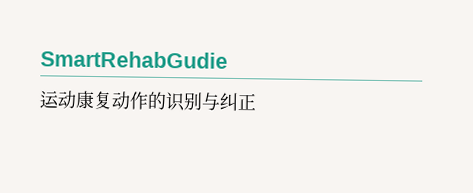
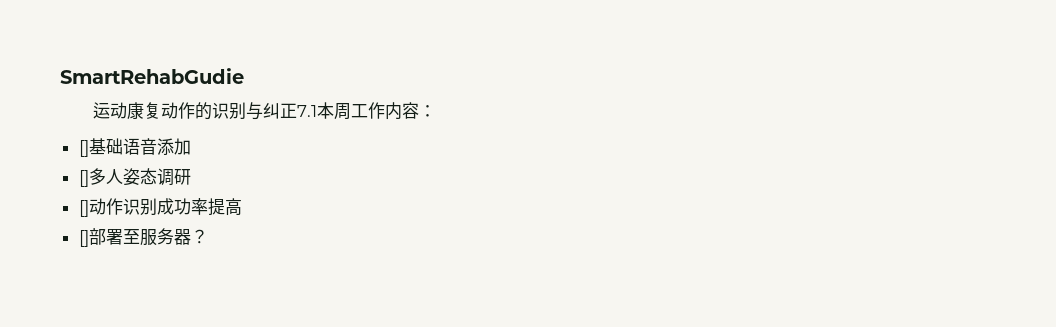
(257, 102) none -> [297,102,437,120] [78,138,191,157] [78,168,191,187] [78,198,242,217] [78,228,208,247] 7.1本周工作内容： // []基础语音添加 // []多人姿态调研 // []动作识别成功率提高 // []部署至服务器？

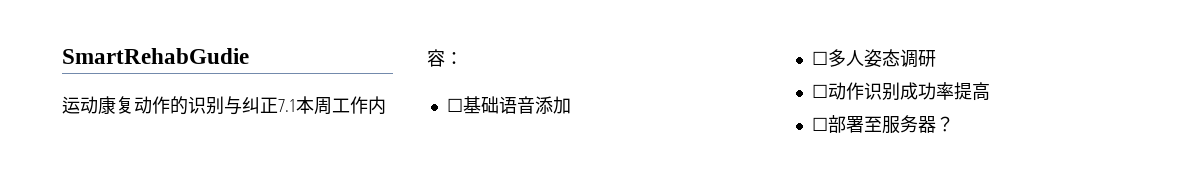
[78,140,89,157] [] -> [446,98,463,112] ☐
[78,170,89,187] [] -> [811,51,828,65] ☐
[78,200,89,217] [] -> [811,84,828,98] ☐
[78,230,89,247] [] -> [811,117,828,131] ☐

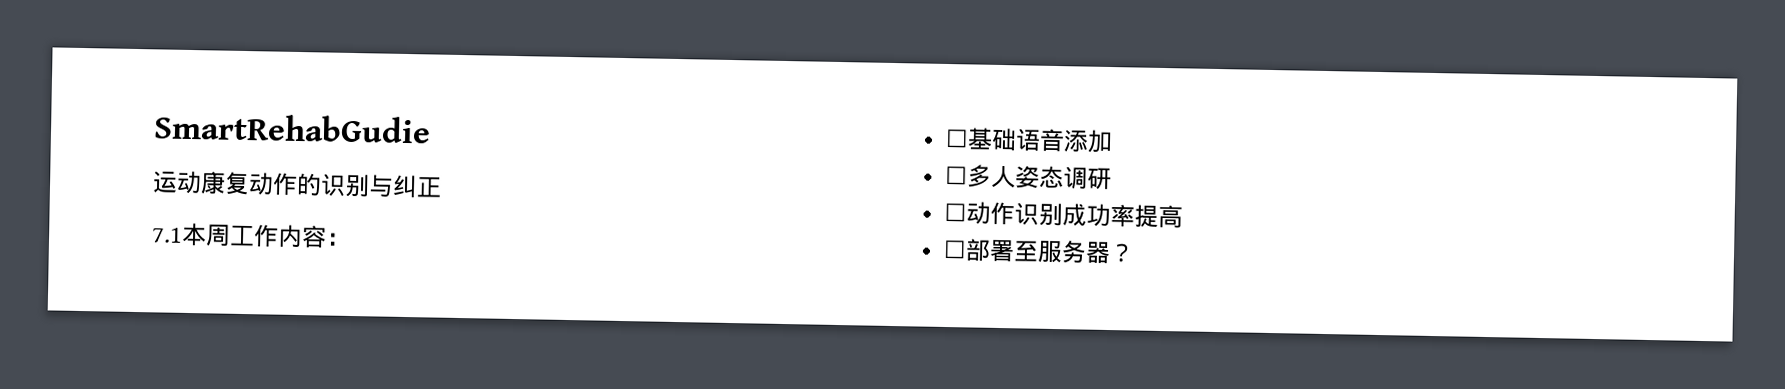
(278, 105) none -> (442, 187) //

